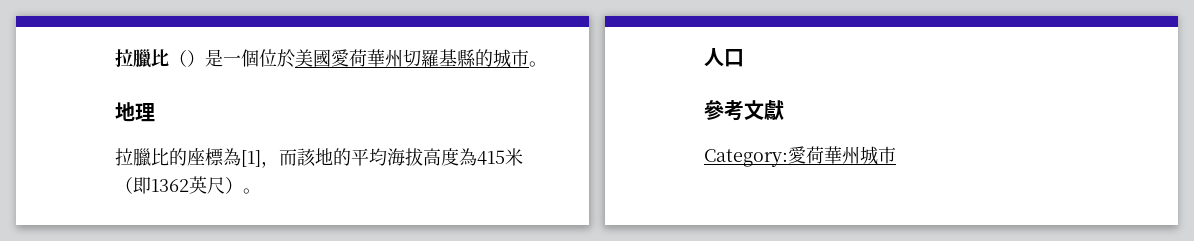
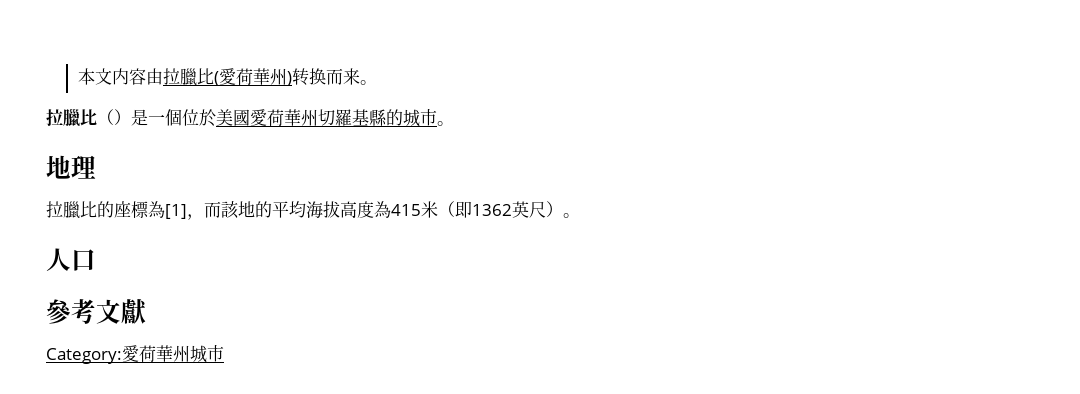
(115, 58) none -> [77,68,377,86] 本文内容由拉臘比(愛荷華州)转换而来。 //

